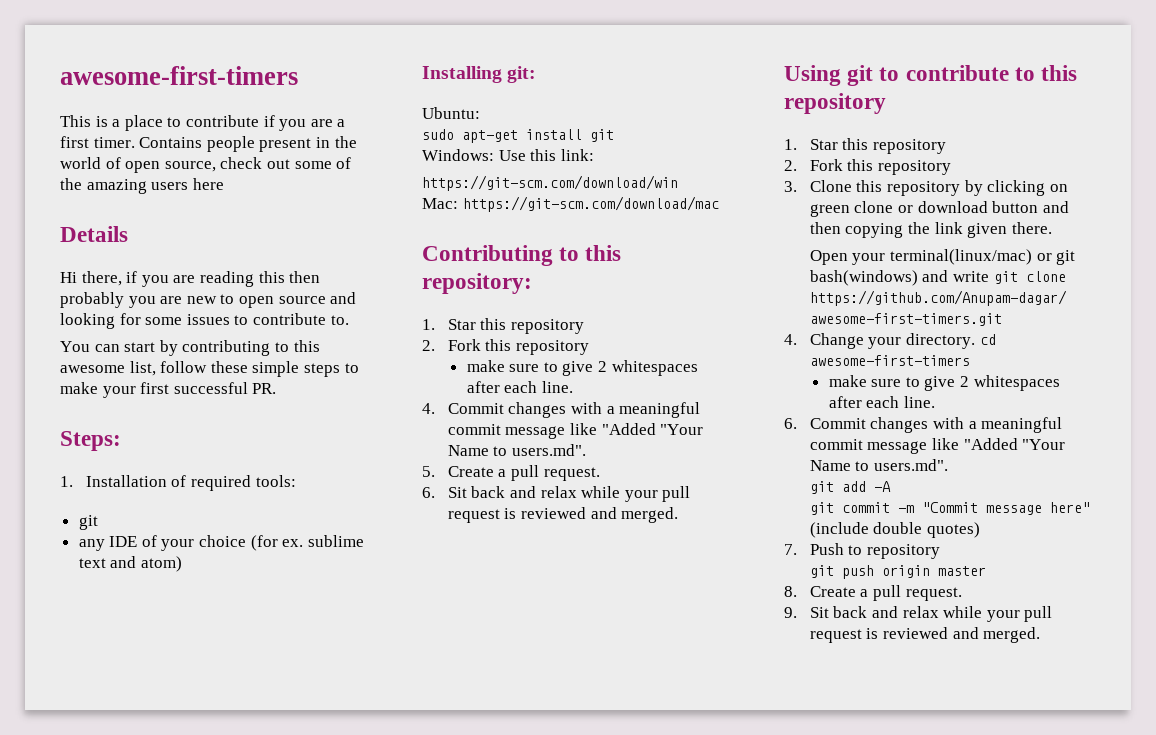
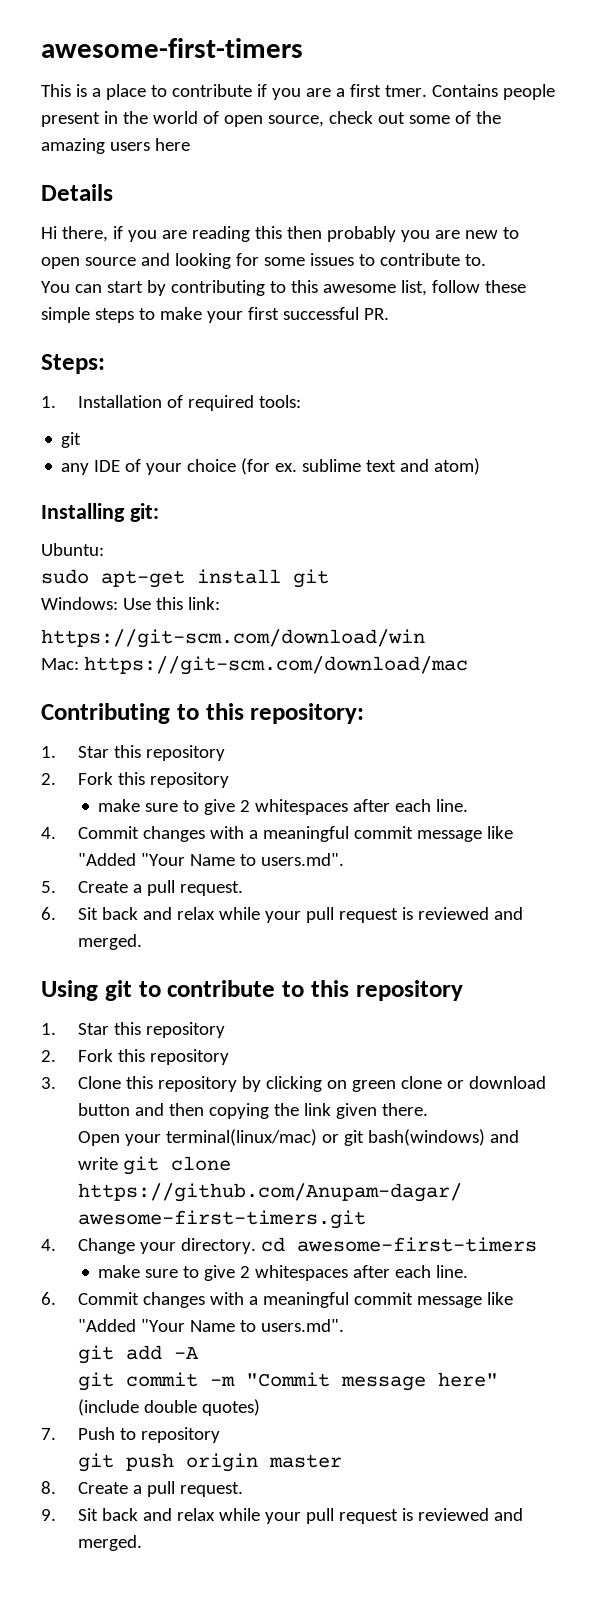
[93,137,135,148] timer. -> [384,85,427,97] tmer.

